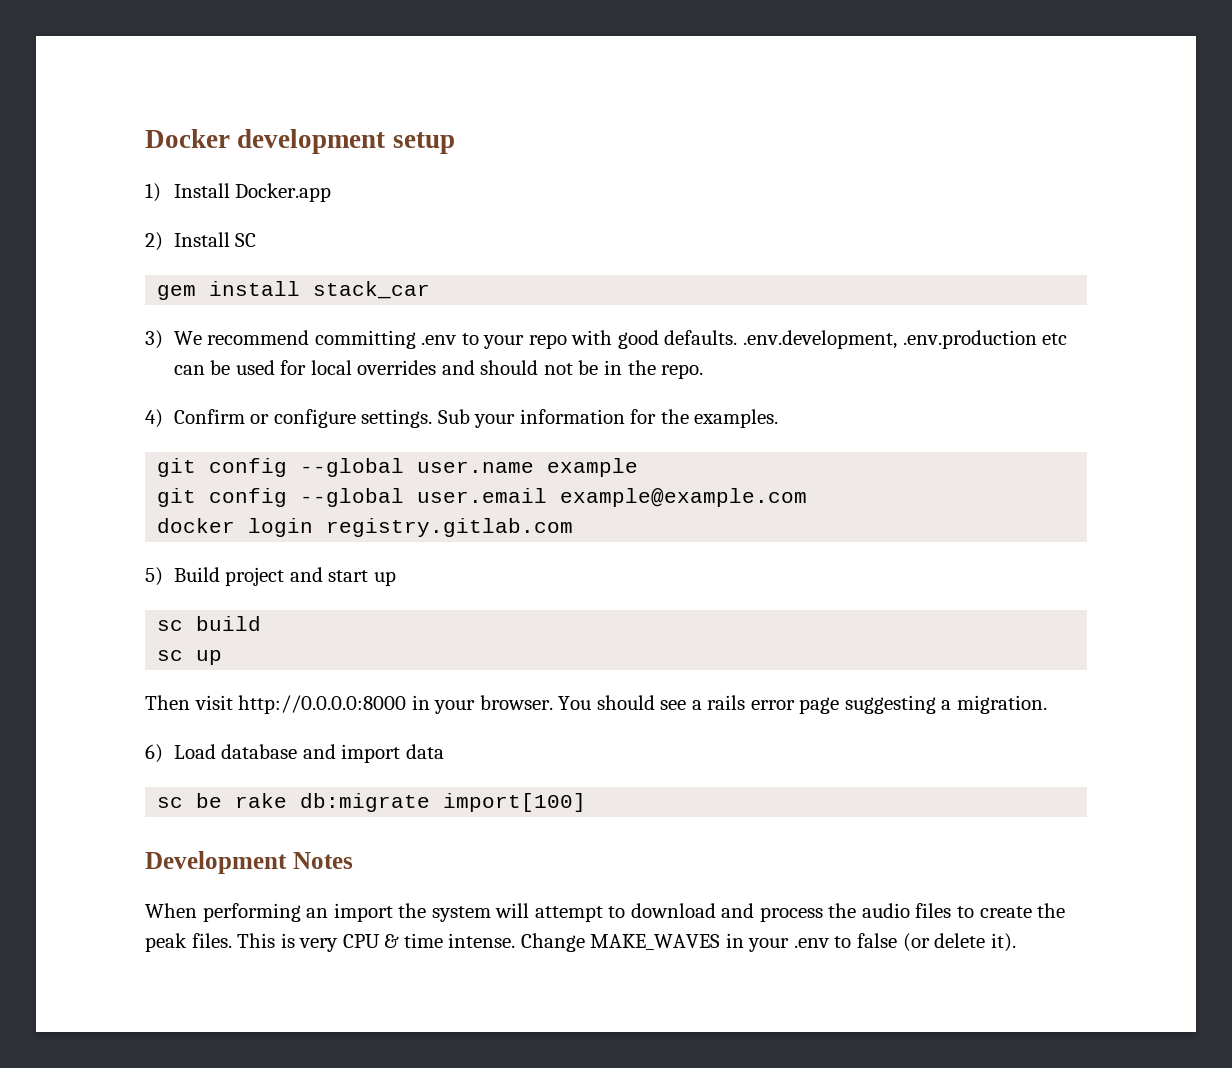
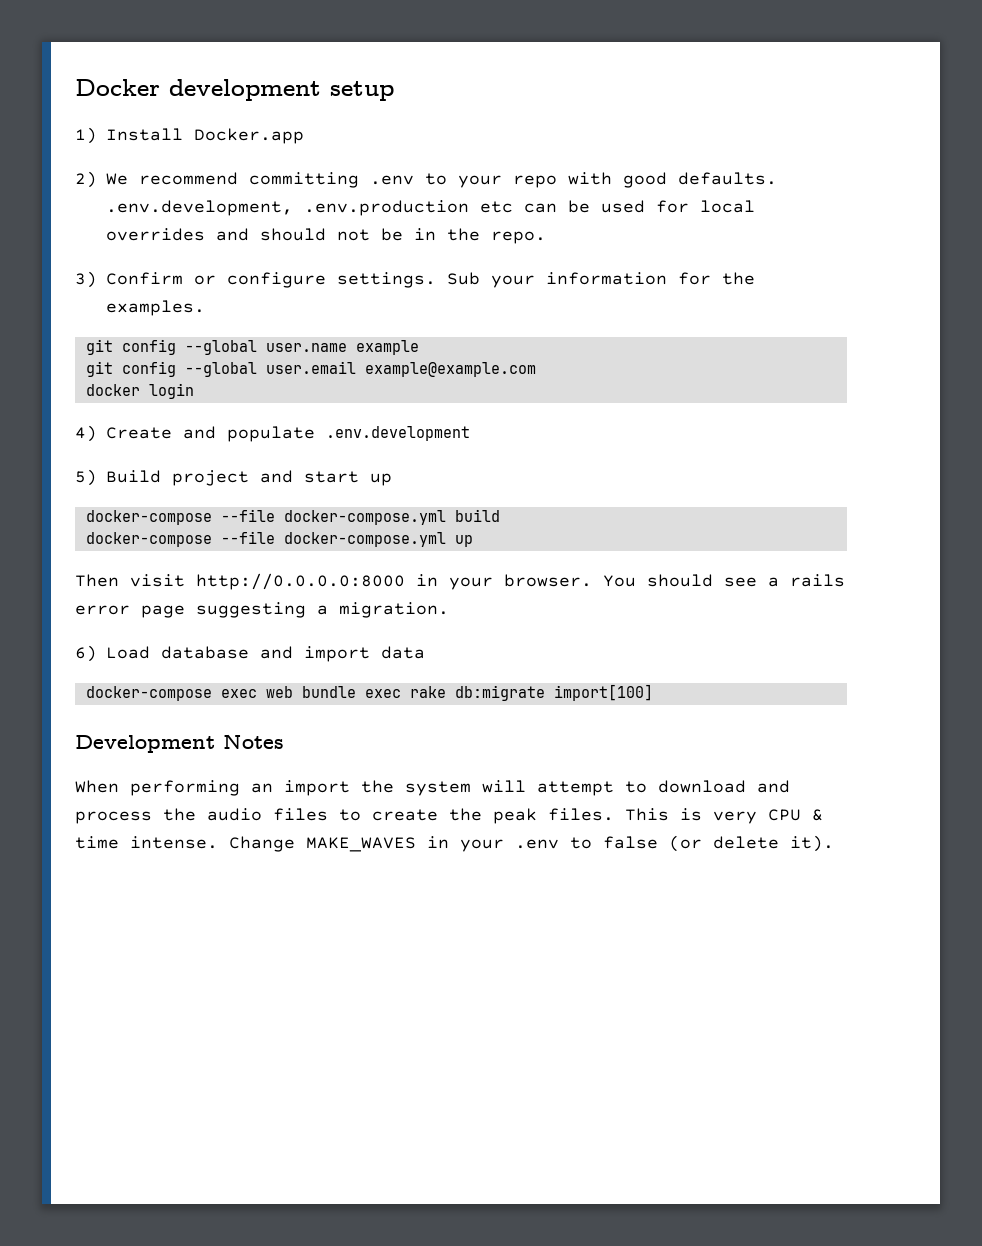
[173,232,257,247] [157,281,431,300] [145,330,163,349] Install SC // gem install stack_car // 3) -> (97, 179) none
[145,409,163,428] 4) -> [75,271,97,288] 3)
[326,518,574,537] registry.gitlab.com -> [75,425,470,442] // 4) Create and populate .env.development
[157,616,262,631] [157,650,184,661] sc build // sc -> [85,509,500,525] [85,531,446,547] docker-compose --file docker-compose.yml build // docker-compose --file docker-compose.yml
[157,793,223,808] sc be -> [85,686,401,701] docker-compose exec web bundle exec

